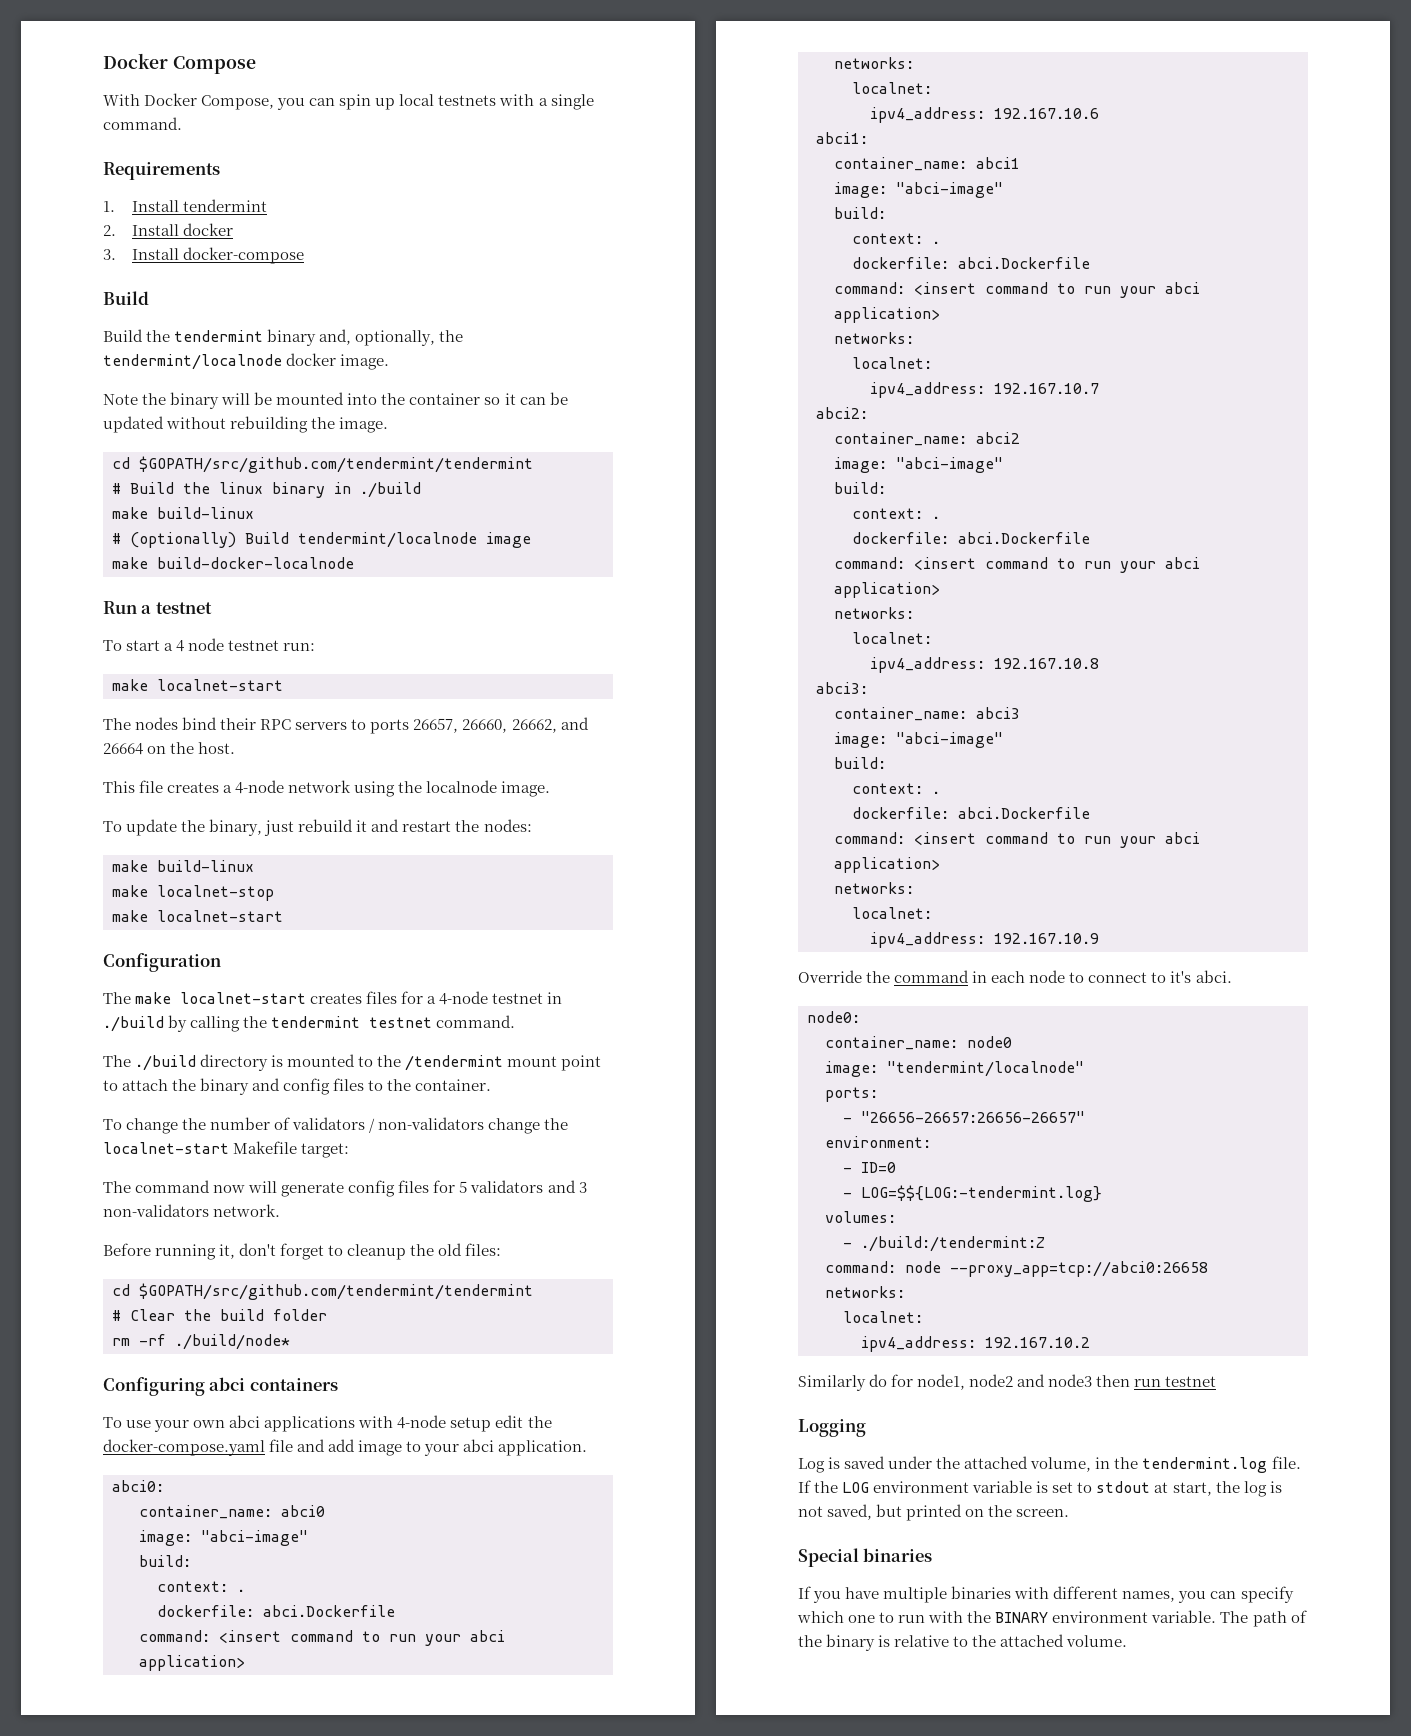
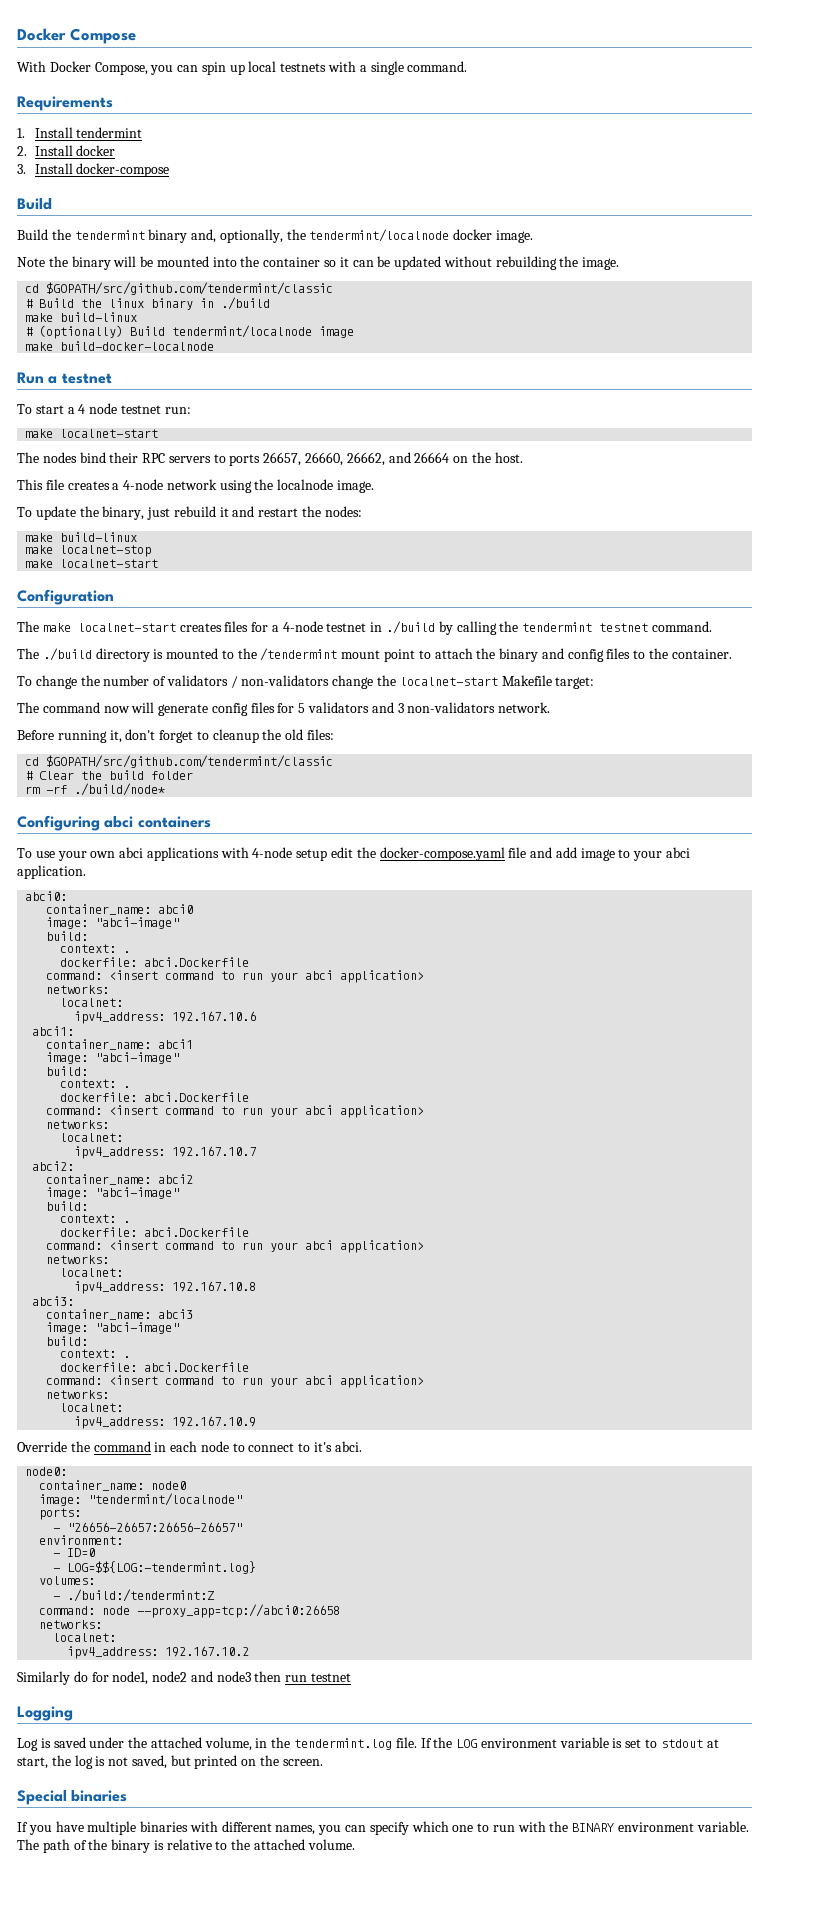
[139,456,533,473] $GOPATH/src/github.com/tendermint/tendermint -> [46,282,334,295] $GOPATH/src/github.com/tendermint/classic
[139,1283,533,1300] $GOPATH/src/github.com/tendermint/tendermint -> [46,755,334,768] $GOPATH/src/github.com/tendermint/classic

